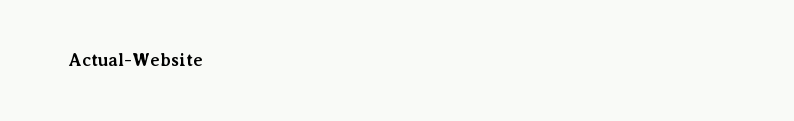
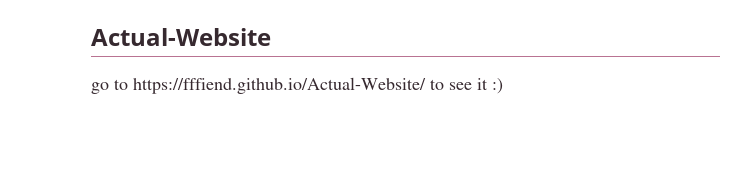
(203, 59) none -> [91,77,503,94] // go to https://fffiend.github.io/Actual-Website/ to see it :)

